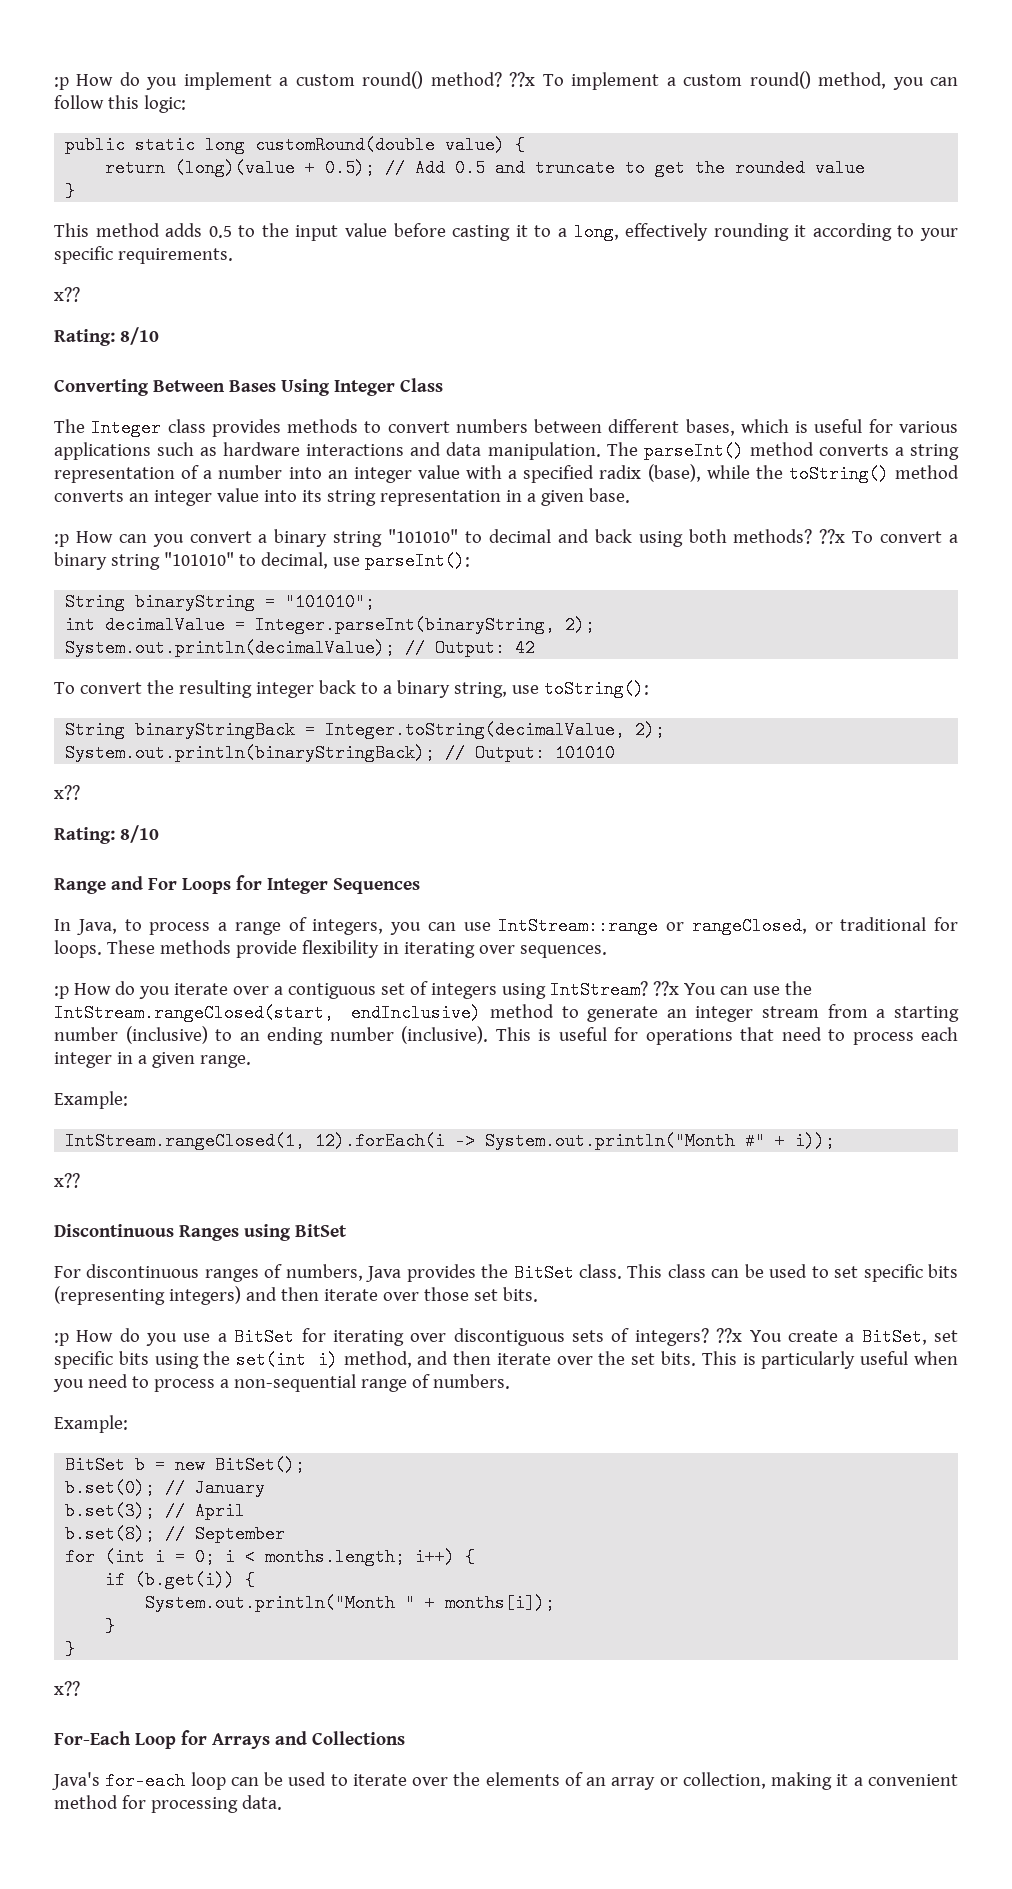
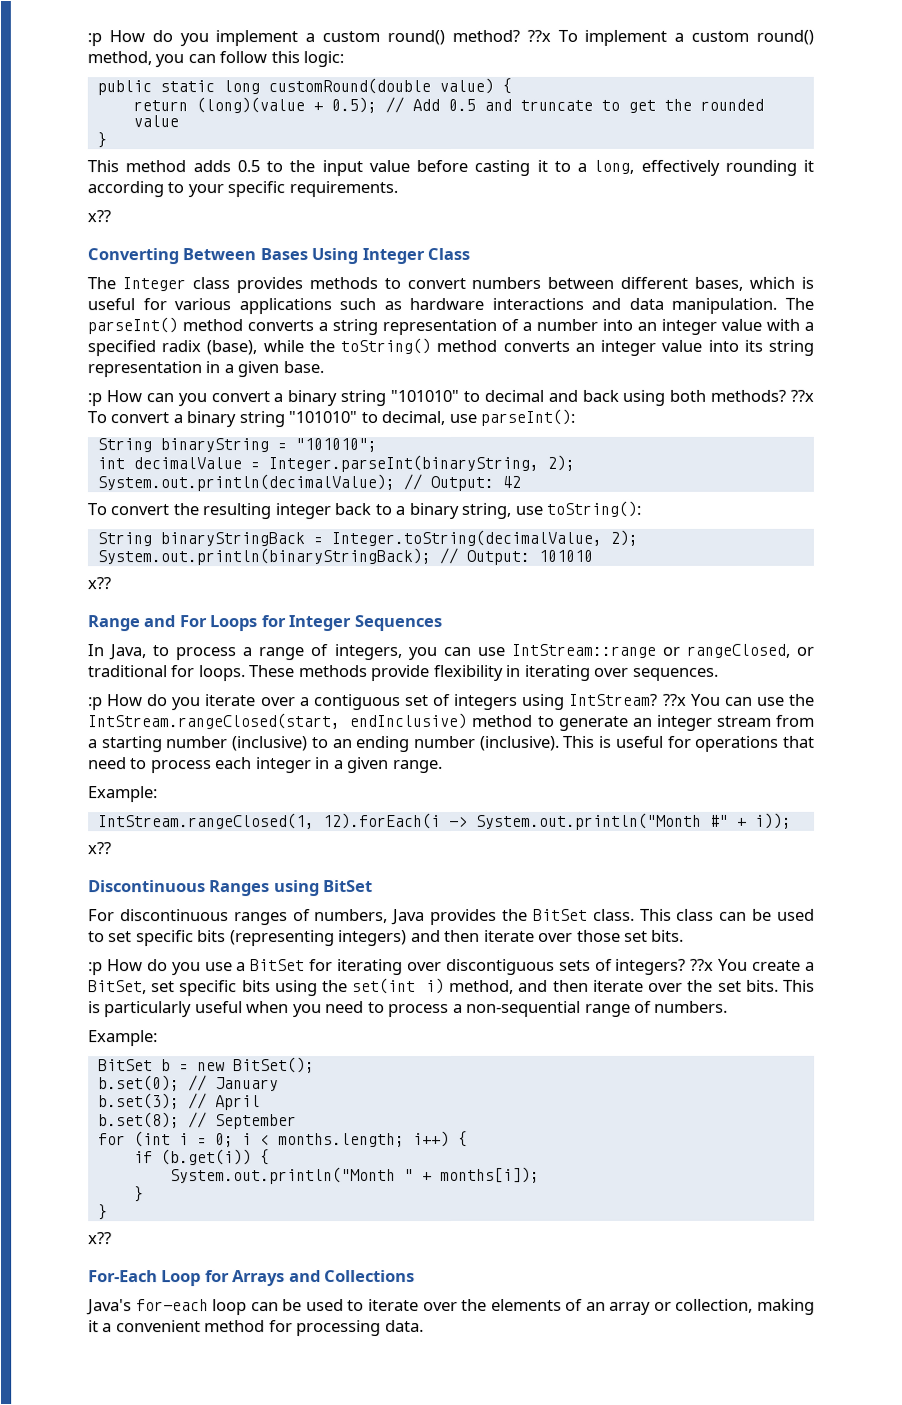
[54,327,159,346] // Rating: 8/10 -> (111, 216) none
[54,825,159,844] // Rating: 8/10 -> (111, 583) none

